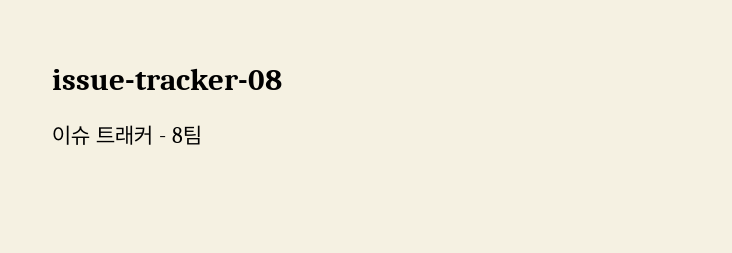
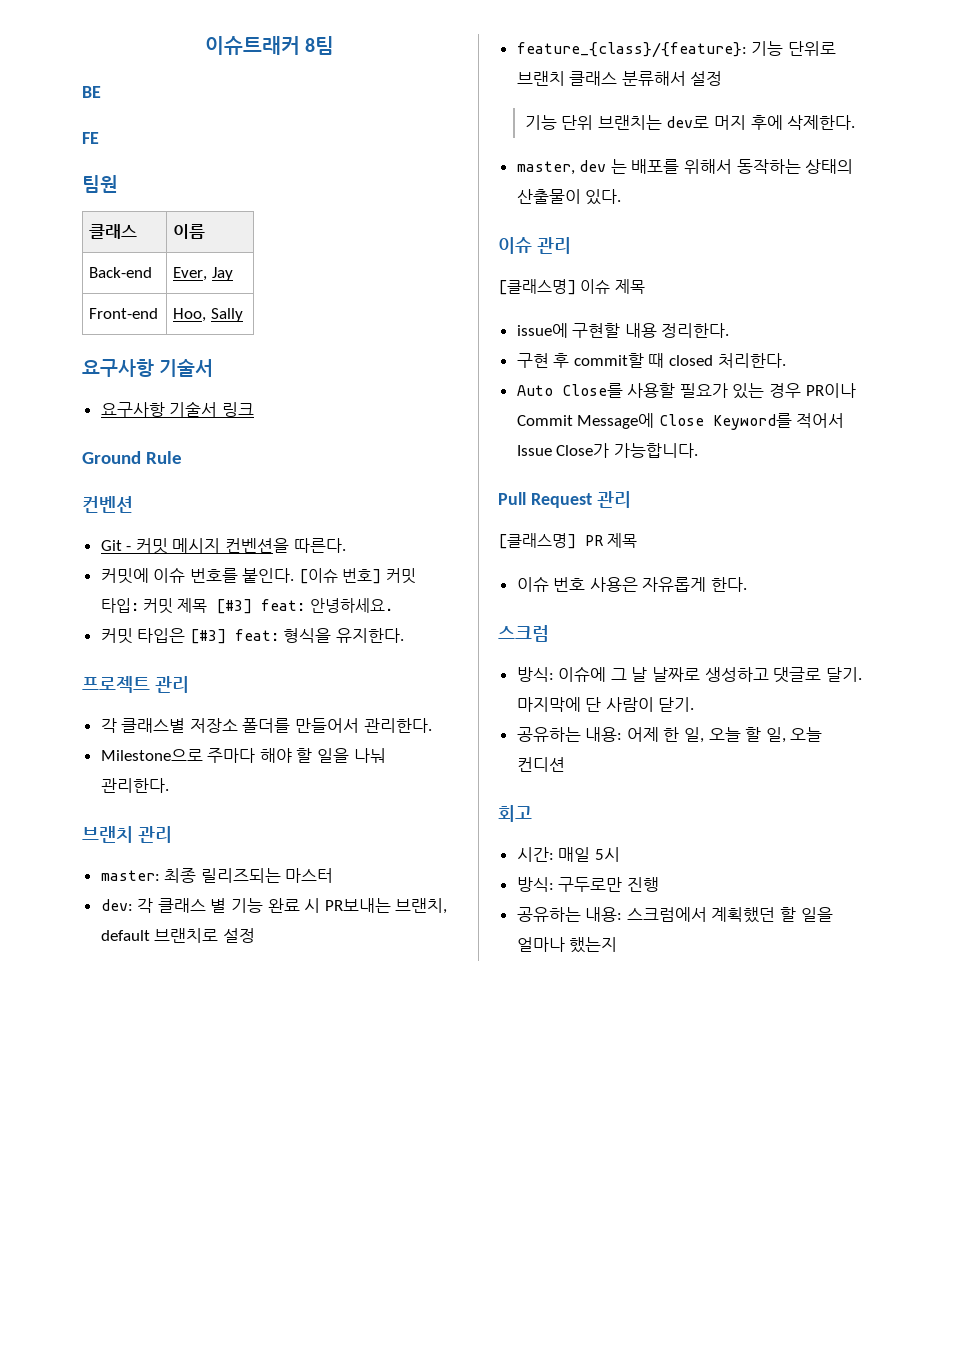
[52,68,282,90] [52,125,202,145] issue-tracker-08 // 이슈 트래커 - 8팀 -> [204,36,335,55] [82,86,101,98] [82,132,99,144] [82,175,118,193] [89,224,138,239] [173,224,206,239] [89,267,153,278] [173,267,233,281] [89,308,159,319] [173,308,243,322] [82,359,213,377] [100,401,254,417] [82,451,182,464] [82,496,133,513] [100,538,346,554] [100,568,416,584] [100,598,393,614] [100,628,405,644] [82,676,189,693] [100,718,432,733] [100,748,386,763] [100,778,169,793] [82,826,172,843] [100,868,334,883] [100,898,448,914] [100,928,255,943] [516,41,836,58] [516,71,723,86] [524,115,856,130] [516,159,854,175] [516,189,622,205] [498,237,571,254] [498,279,645,295] [516,323,730,338] [516,353,786,368] [516,383,856,399] [516,413,845,430] [516,443,698,458] [498,491,631,508] [498,533,638,549] [516,577,748,592] [498,625,549,642] [516,667,862,683] [516,697,695,712] [516,727,823,743] [516,757,565,772] [498,805,532,822] [516,847,620,862] [516,877,659,892] [516,907,833,923] [516,937,618,953] 이슈트래커 8팀 // BE // FE // 팀원 // 클래스 | 이름 // Back-end | Ever, Jay // Front-end | Hoo, Sally // 요구사항 기술서 // 요구사항 기술서 링크 // Ground Rule // 컨벤션 // Git - 커밋 메시지 컨벤션을 따른다. // 커밋에 이슈 번호를 붙인다. [이슈 번호] 커밋 타입: 커밋 제목 [#3] feat: 안녕하세요. // 커밋 타입은 [#3] feat: 형식을 유지한다. // 프로젝트 관리 // 각 클래스별 저장소 폴더를 만들어서 관리한다. // Milestone으로 주마다 해야 할 일을 나눠 관리한다. // 브랜치 관리 // master: 최종 릴리즈되는 마스터 // dev: 각 클래스 별 기능 완료 시 PR보내는 브랜치, default 브랜치로 설정 // feature_{class}/{feature}: 기능 단위로 브랜치 클래스 분류해서 설정 // 기능 단위 브랜치는 dev로 머지 후에 삭제한다. // master, dev 는 배포를 위해서 동작하는 상태의 산출물이 있다. // 이슈 관리 // [클래스명] 이슈 제목 // issue에 구현할 내용 정리한다. // 구현 후 commit할 때 closed 처리한다. // Auto Close를 사용할 필요가 있는 경우 PR이나 Commit Message에 Close Keyword를 적어서 Issue Close가 가능합니다. // Pull Request 관리 // [클래스명] PR 제목 // 이슈 번호 사용은 자유롭게 한다. // 스크럼 // 방식: 이슈에 그 날 날짜로 생성하고 댓글로 달기. 마지막에 단 사람이 닫기. // 공유하는 내용: 어제 한 일, 오늘 할 일, 오늘 컨디션 // 회고 // 시간: 매일 5시 // 방식: 구두로만 진행 // 공유하는 내용: 스크럼에서 계획했던 할 일을 얼마나 했는지

